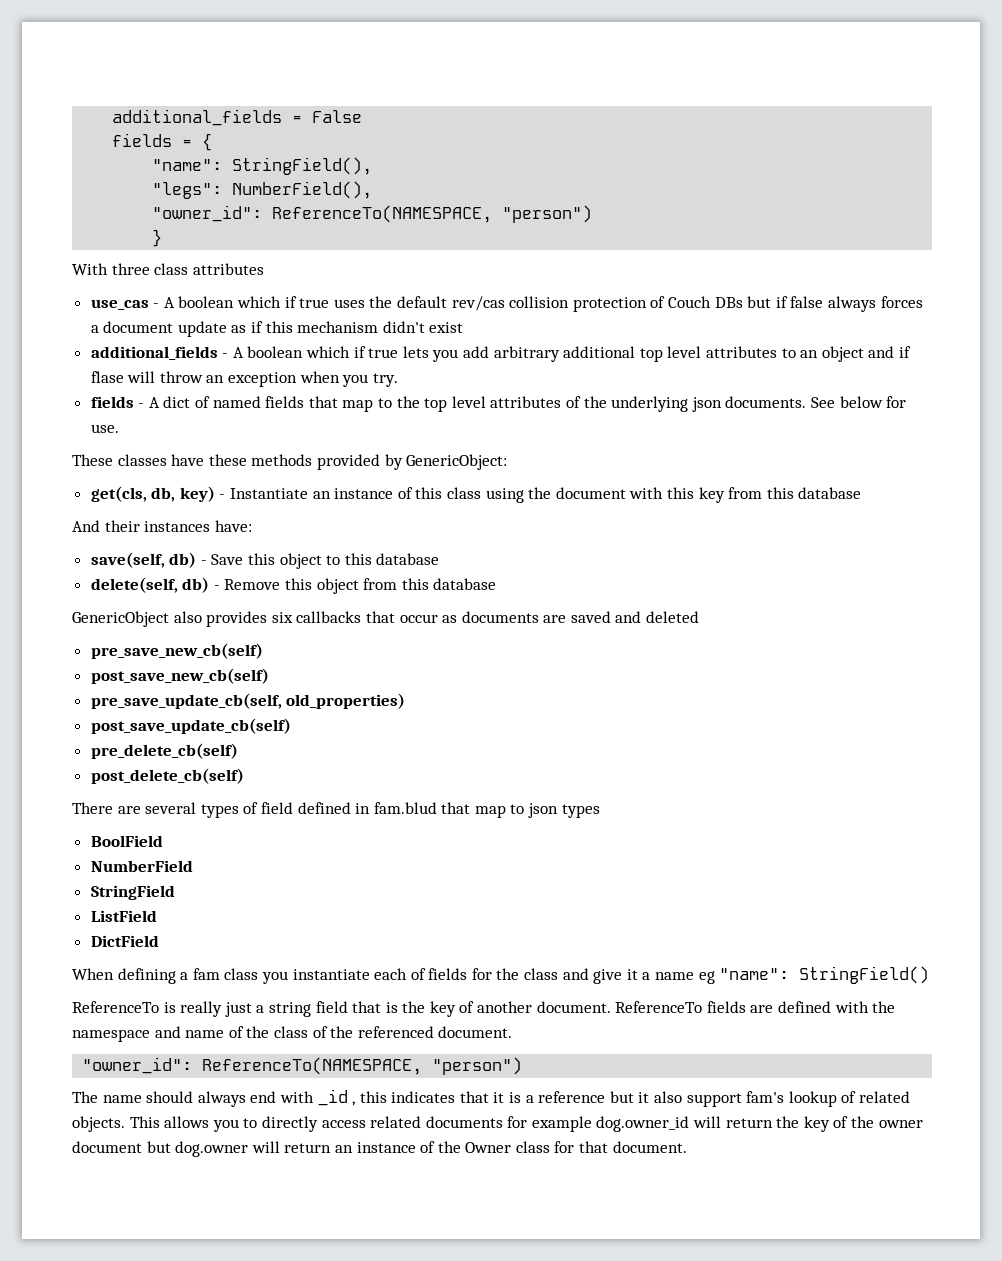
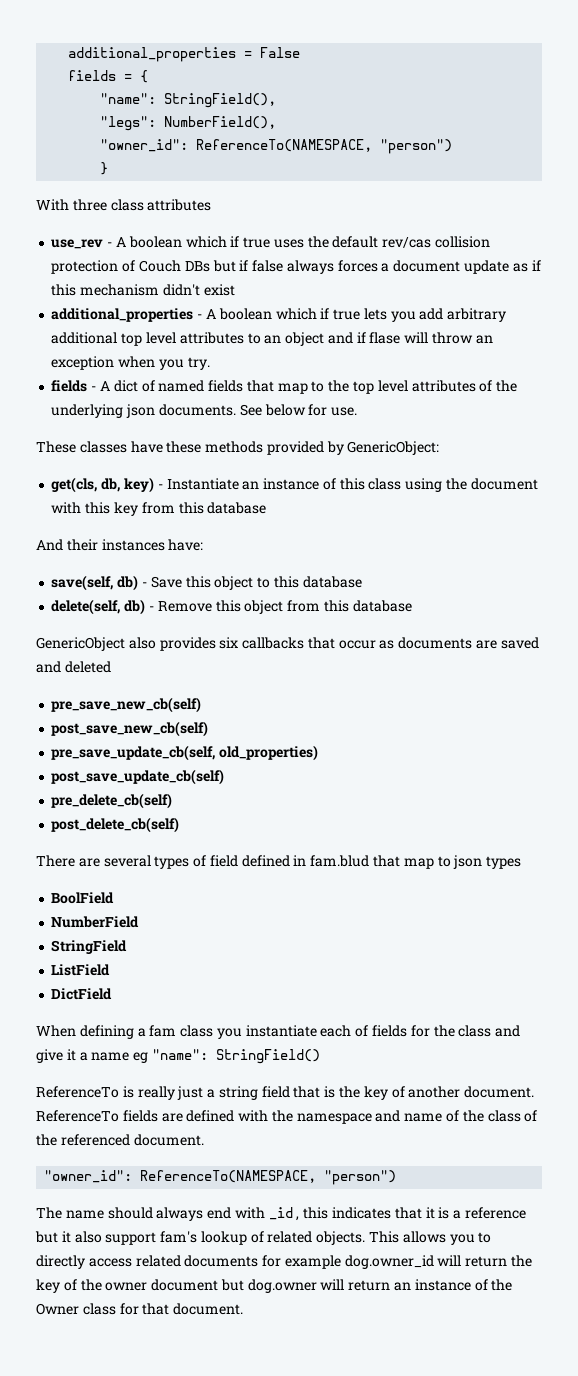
[112,109,283,126] additional_fields -> [68,47,237,62] additional_properties
[90,299,149,310] use_cas -> [51,239,104,249] use_rev
[90,346,218,360] additional_fields -> [51,308,194,322] additional_properties

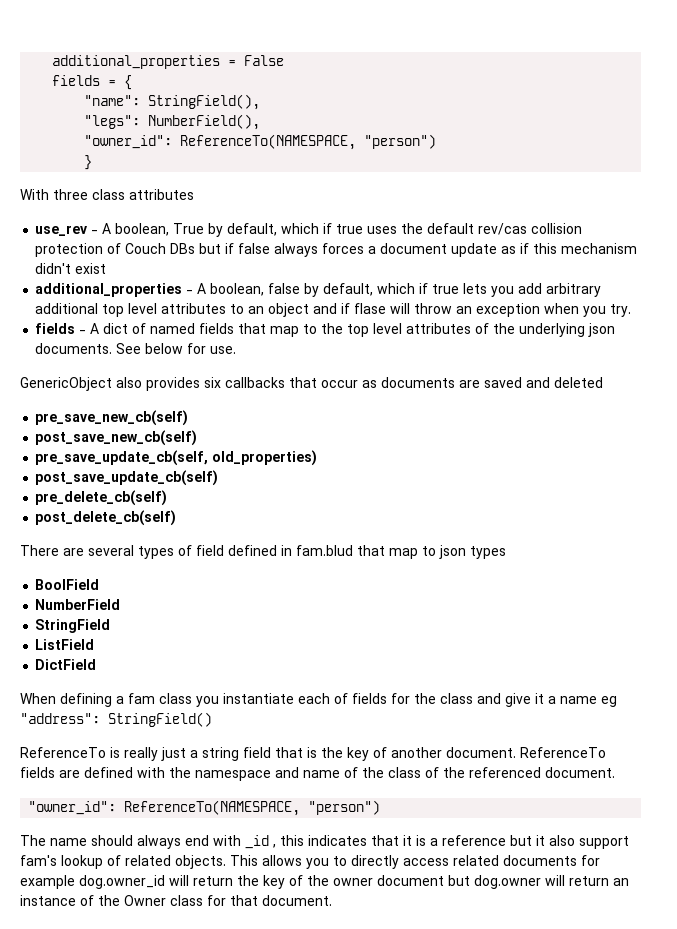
[128,236,182,248] boolean -> [115,223,278,237] boolean, True by default,
[218,308,272,320] boolean -> [210,283,374,297] boolean, false by default,
[36,441,440,455] [51,477,538,493] [51,502,267,516] [36,539,204,551] [51,575,362,591] [51,599,412,615] // These classes have these methods provided by GenericObject: // get(cls, db, key) - Instantiate an instance of this class using the document with this key from this database // And their instances have: // save(self, db) - Save this object to this database // delete(self, db) - Remove this object from this database -> (237, 350) none
[151,1049,208,1060] "name": -> [20,713,100,724] "address":

